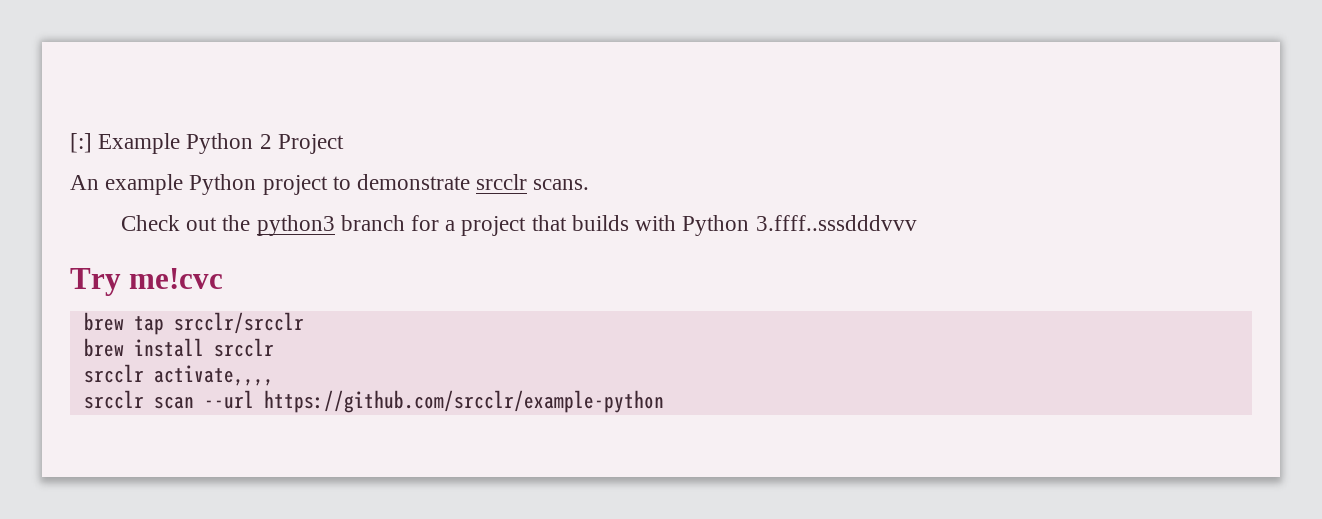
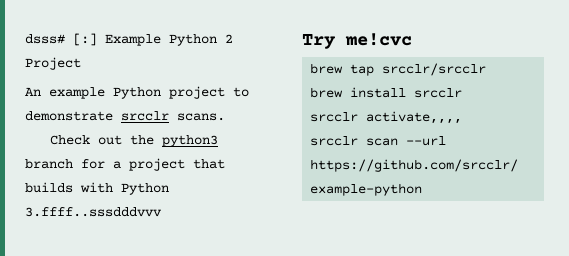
(70, 143) none -> [25,34,65,44] dsss#

